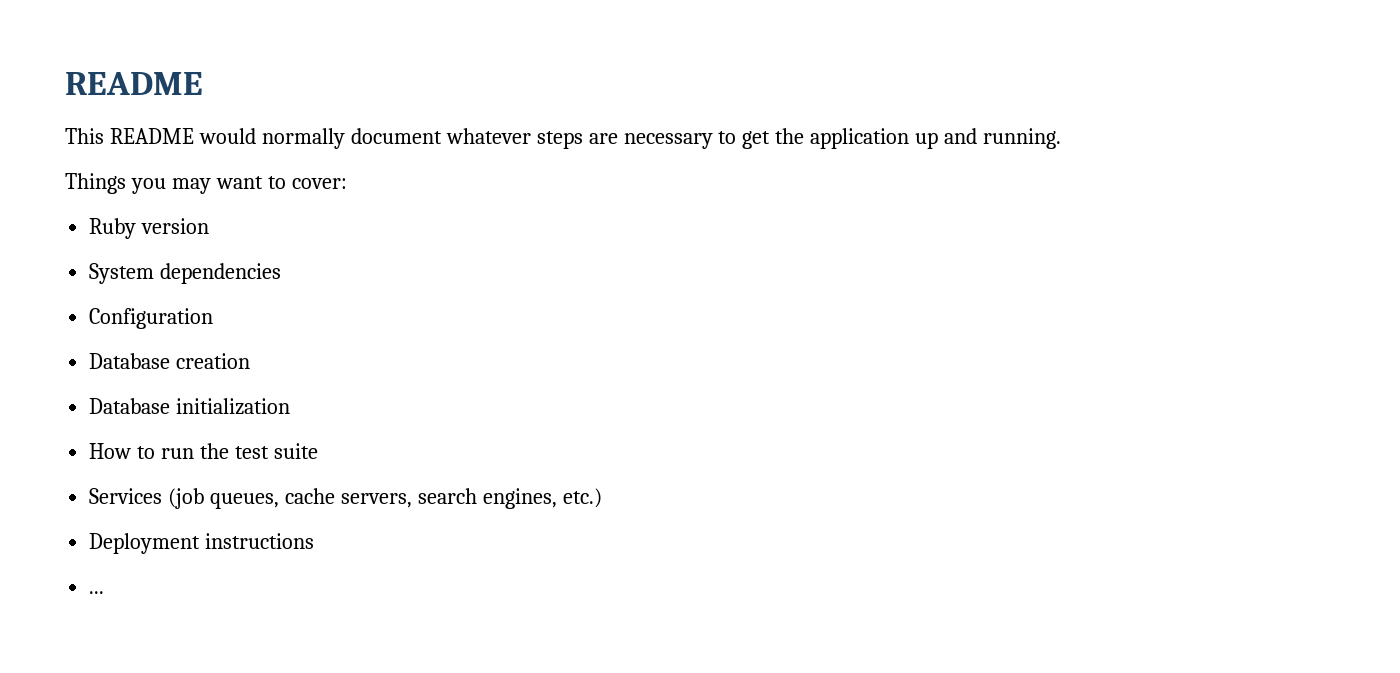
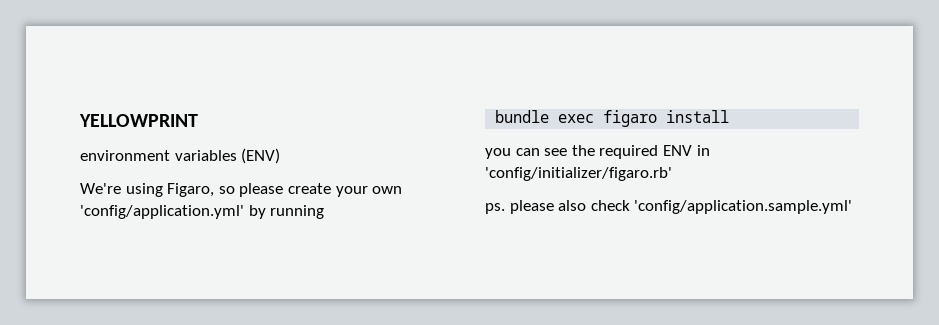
[65,72,203,95] [65,128,1062,149] [65,173,347,194] [89,218,210,239] [89,263,282,284] [89,308,214,329] [89,353,251,369] [89,398,291,415] [89,443,318,459] [89,488,602,509] [89,533,315,554] [89,591,105,594] README // This README would normally document whatever steps are necessary to get the application up and running. // Things you may want to cover: // Ruby version // System dependencies // Configuration // Database creation // Database initialization // How to run the test suite // Services (job queues, cache servers, search engines, etc.) // Deployment instructions // ... -> [79,114,198,127] [80,148,281,164] [80,183,403,197] [80,205,325,219] [495,110,730,127] [485,145,710,159] [485,167,672,181] [485,200,853,214] YELLOWPRINT // environment variables (ENV) // We're using Figaro, so please create your own 'config/application.yml' by running // bundle exec figaro install // you can see the required ENV in 'config/initializer/figaro.rb' // ps. please also check 'config/application.sample.yml'

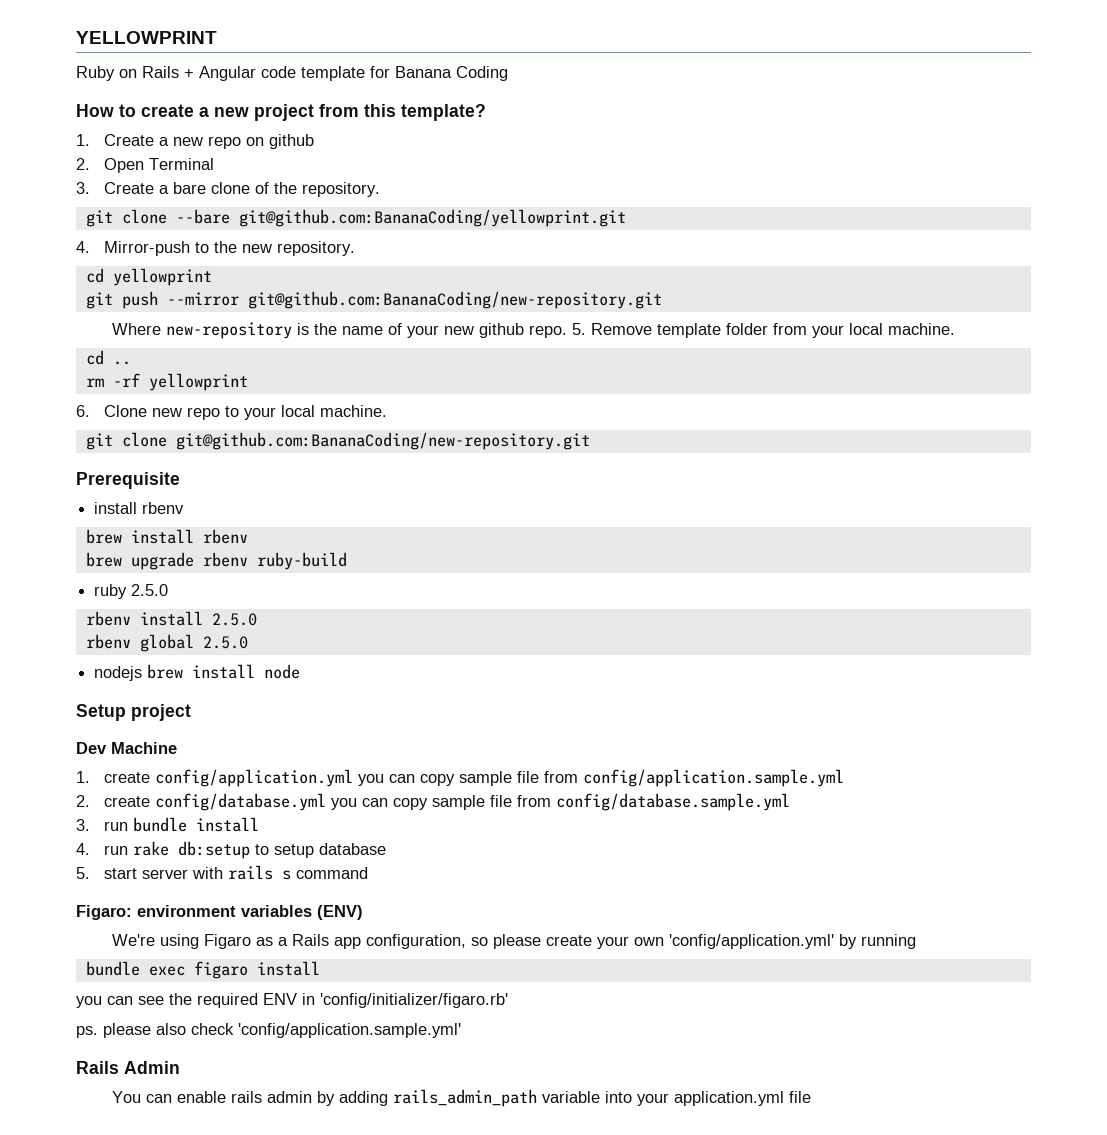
(198, 120) none -> [76,66,508,81] [76,104,486,121] [76,134,314,149] [76,158,214,173] [76,182,380,197] [85,209,626,227] [76,241,355,256] [85,268,212,286] [85,291,662,309] [111,322,955,339] [85,350,131,365] [85,373,248,391] [76,405,387,420] [85,432,590,450] [76,472,180,489] [94,502,185,514] [85,529,248,544] [85,552,347,570] [94,584,169,599] [85,611,257,626] [85,634,248,652] [94,664,301,681] [76,704,191,721] [76,742,177,754] [76,769,844,787] [76,793,790,811] [76,817,259,832] [76,841,386,859] [76,865,368,880] [76,905,132,920] Ruby on Rails + Angular code template for Banana Coding // How to create a new project from this template? // 1. Create a new repo on github // 2. Open Terminal // 3. Create a bare clone of the repository. // git clone --bare git@github.com:BananaCoding/yellowprint.git // 4. Mirror-push to the new repository. // cd yellowprint // git push --mirror git@github.com:BananaCoding/new-repository.git // Where new-repository is the name of your new github repo. 5. Remove template folder from your local machine. // cd .. // rm -rf yellowprint // 6. Clone new repo to your local machine. // git clone git@github.com:BananaCoding/new-repository.git // Prerequisite // install rbenv // brew install rbenv // brew upgrade rbenv ruby-build // ruby 2.5.0 // rbenv install 2.5.0 // rbenv global 2.5.0 // nodejs brew install node // Setup project // Dev Machine // 1. create config/application.yml you can copy sample file from config/application.sample.yml // 2. create config/database.yml you can copy sample file from config/database.sample.yml // 3. run bundle install // 4. run rake db:setup to setup database // 5. start server with rails s command // Figaro:
[167,183,215,197] Figaro, -> [203,934,466,949] Figaro as a Rails app configuration,
(853, 207) none -> [76,1061,180,1074] [111,1089,811,1107] // Rails Admin // You can enable rails admin by adding rails_admin_path variable into your application.yml file

